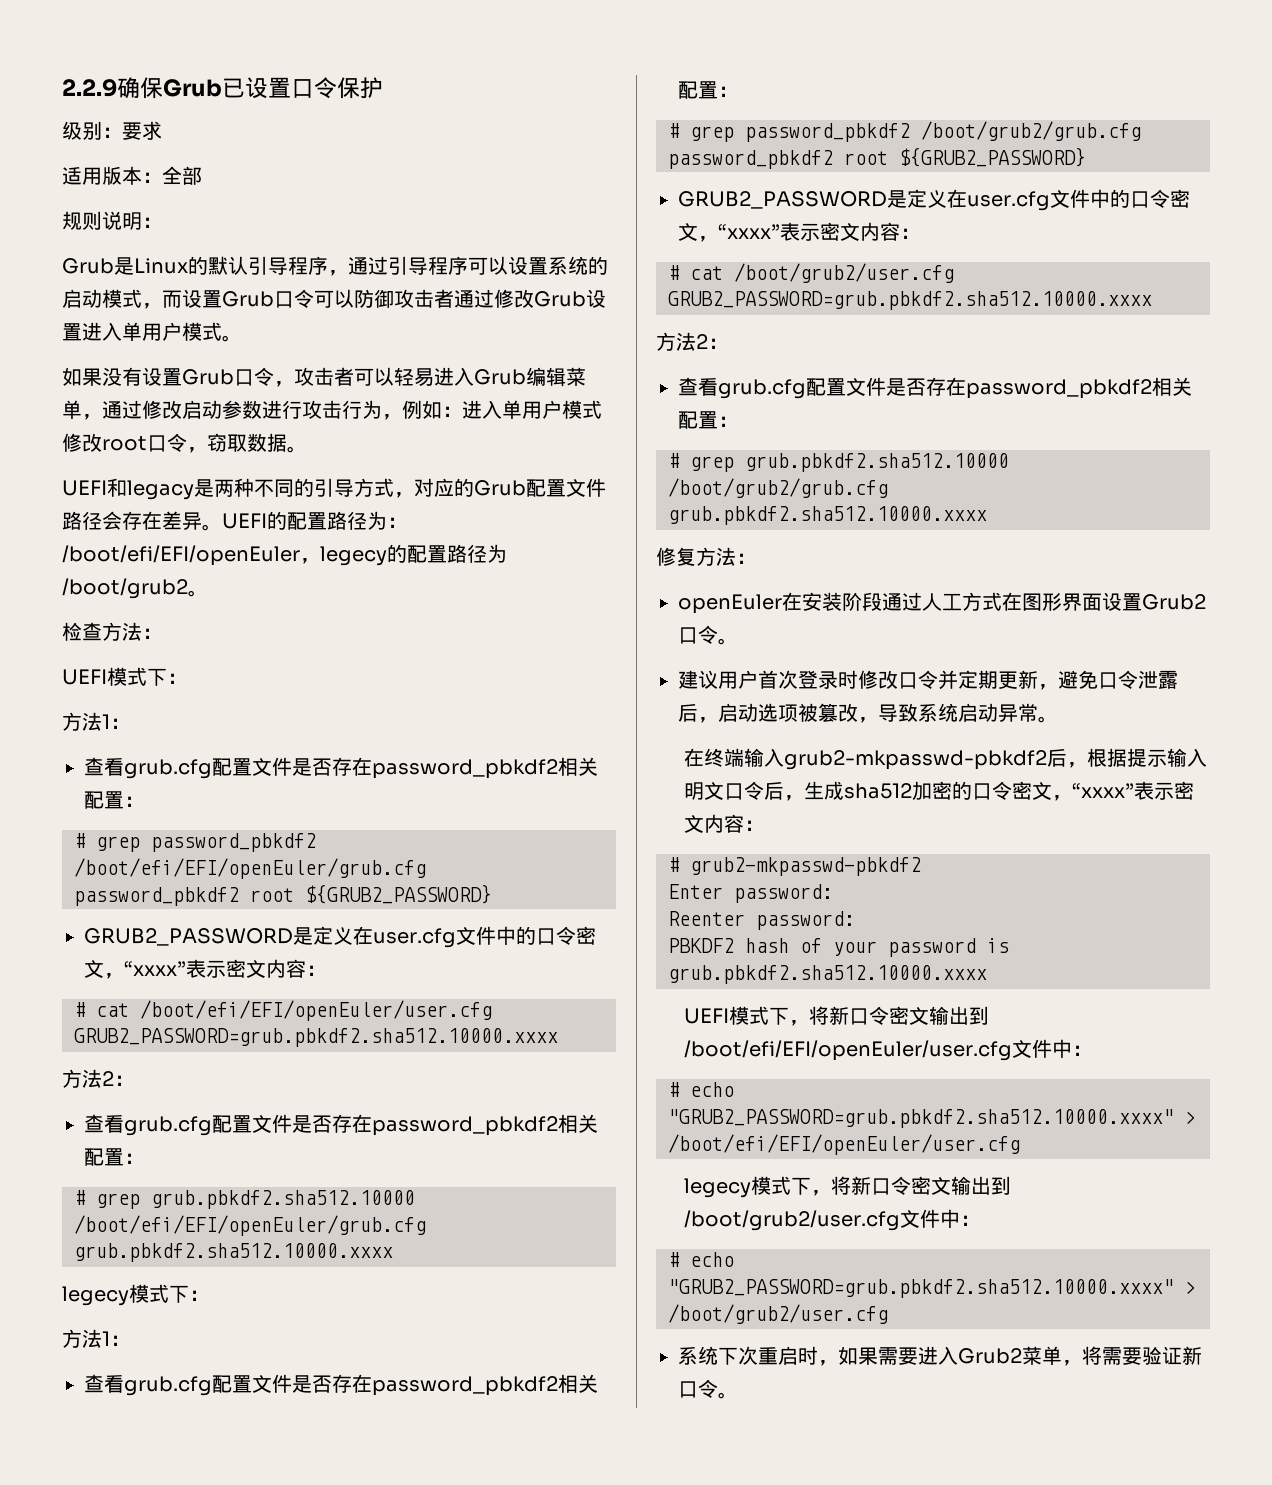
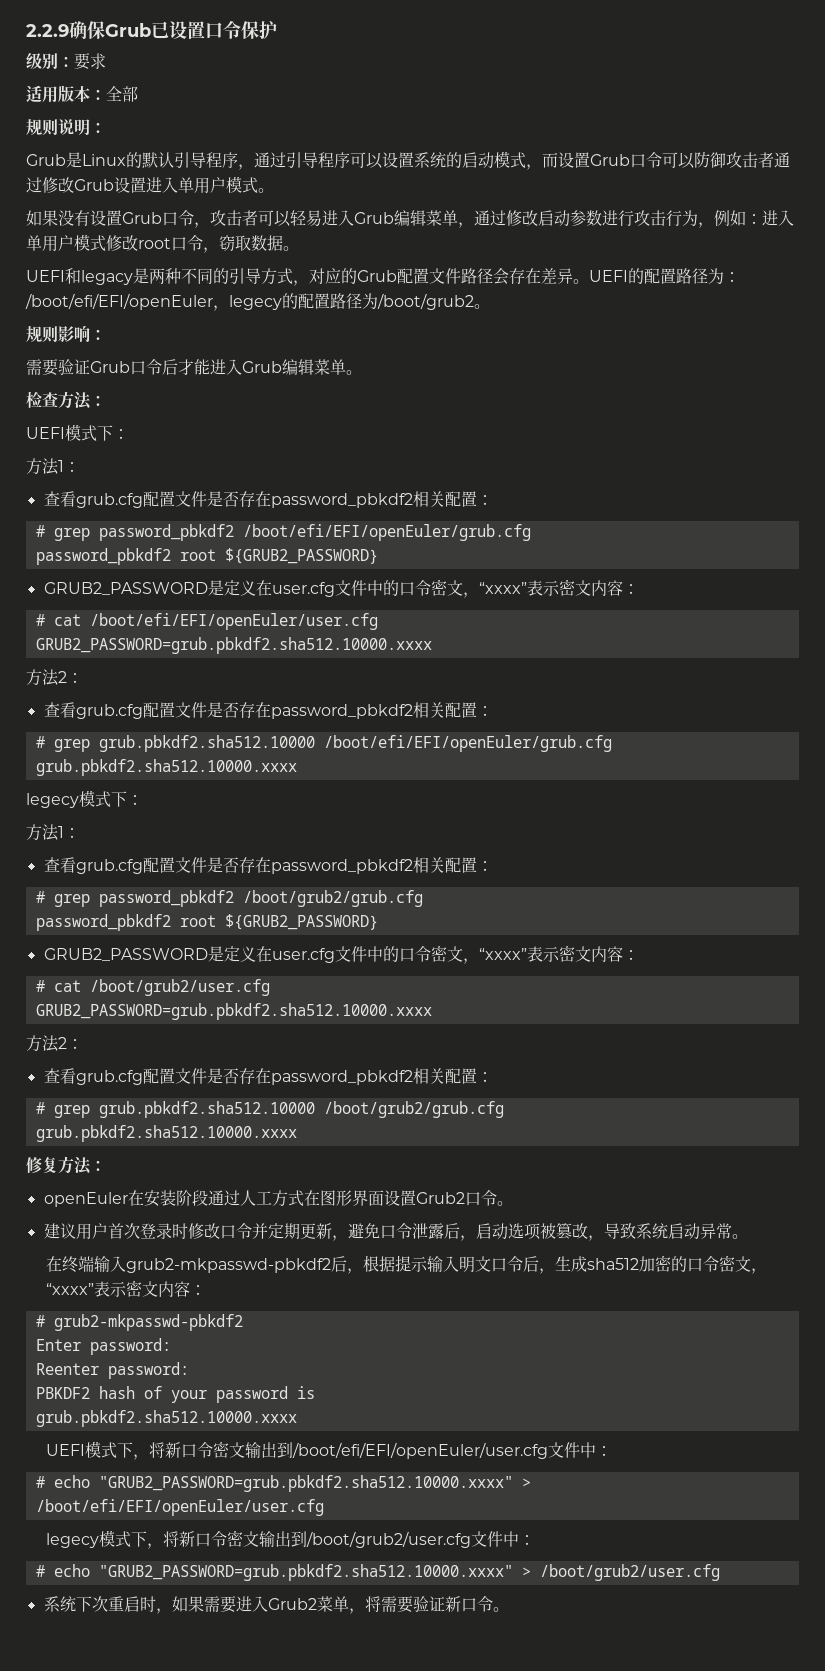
(208, 593) none -> [26,326,106,343] [26,359,362,376] // 规则影响： // 需要验证Grub口令后才能进入Grub编辑菜单。

